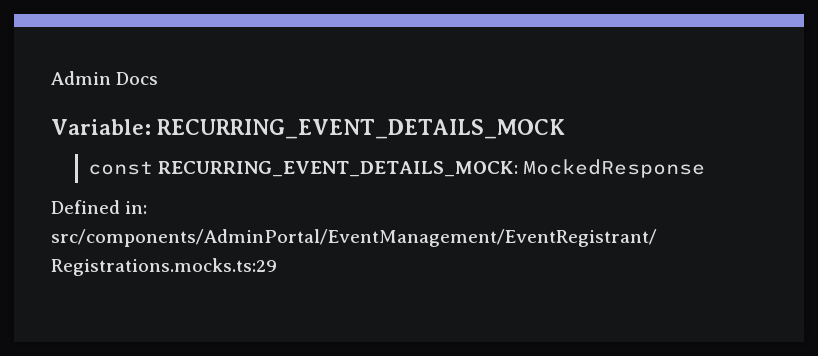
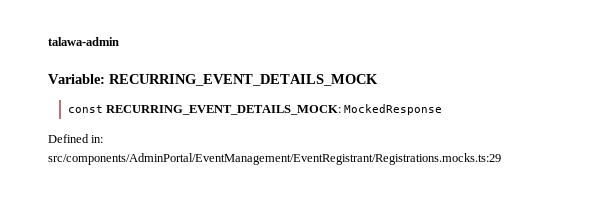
[51,71,159,85] Admin Docs -> [48,37,119,46] talawa-admin

